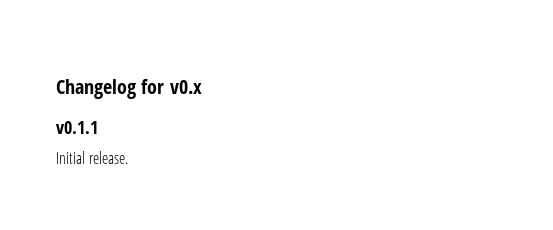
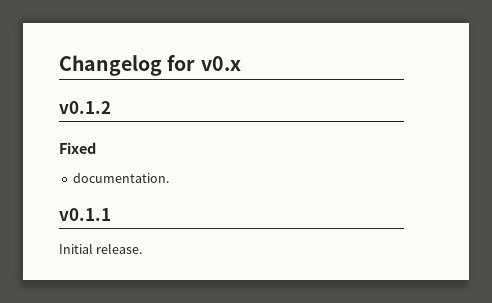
(202, 87) none -> [59,101,111,114] [59,142,96,154] [72,173,169,183] // v0.1.2 // Fixed // documentation.

